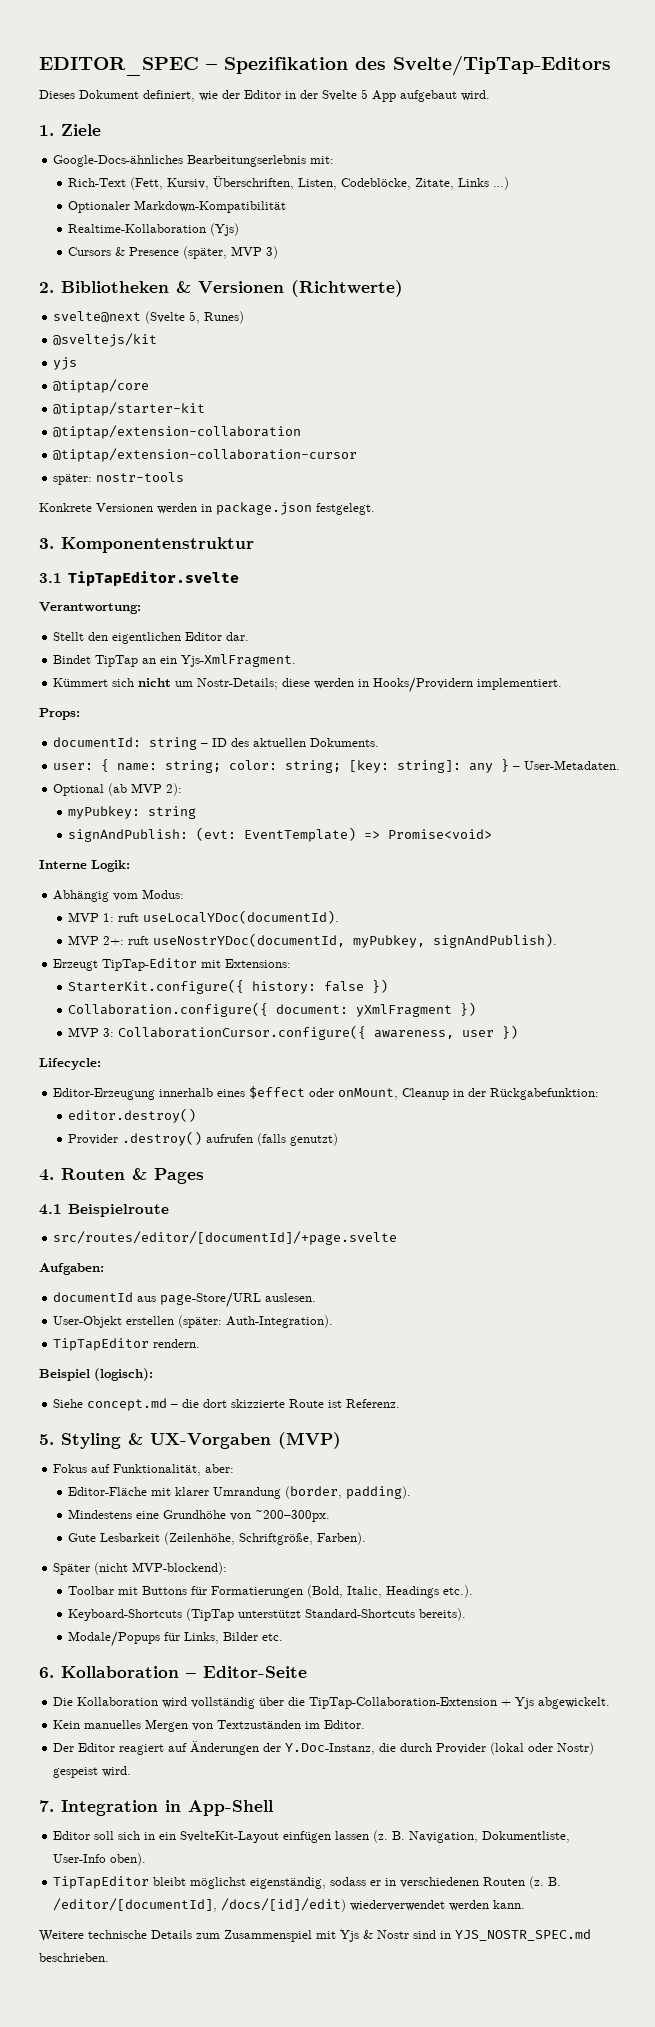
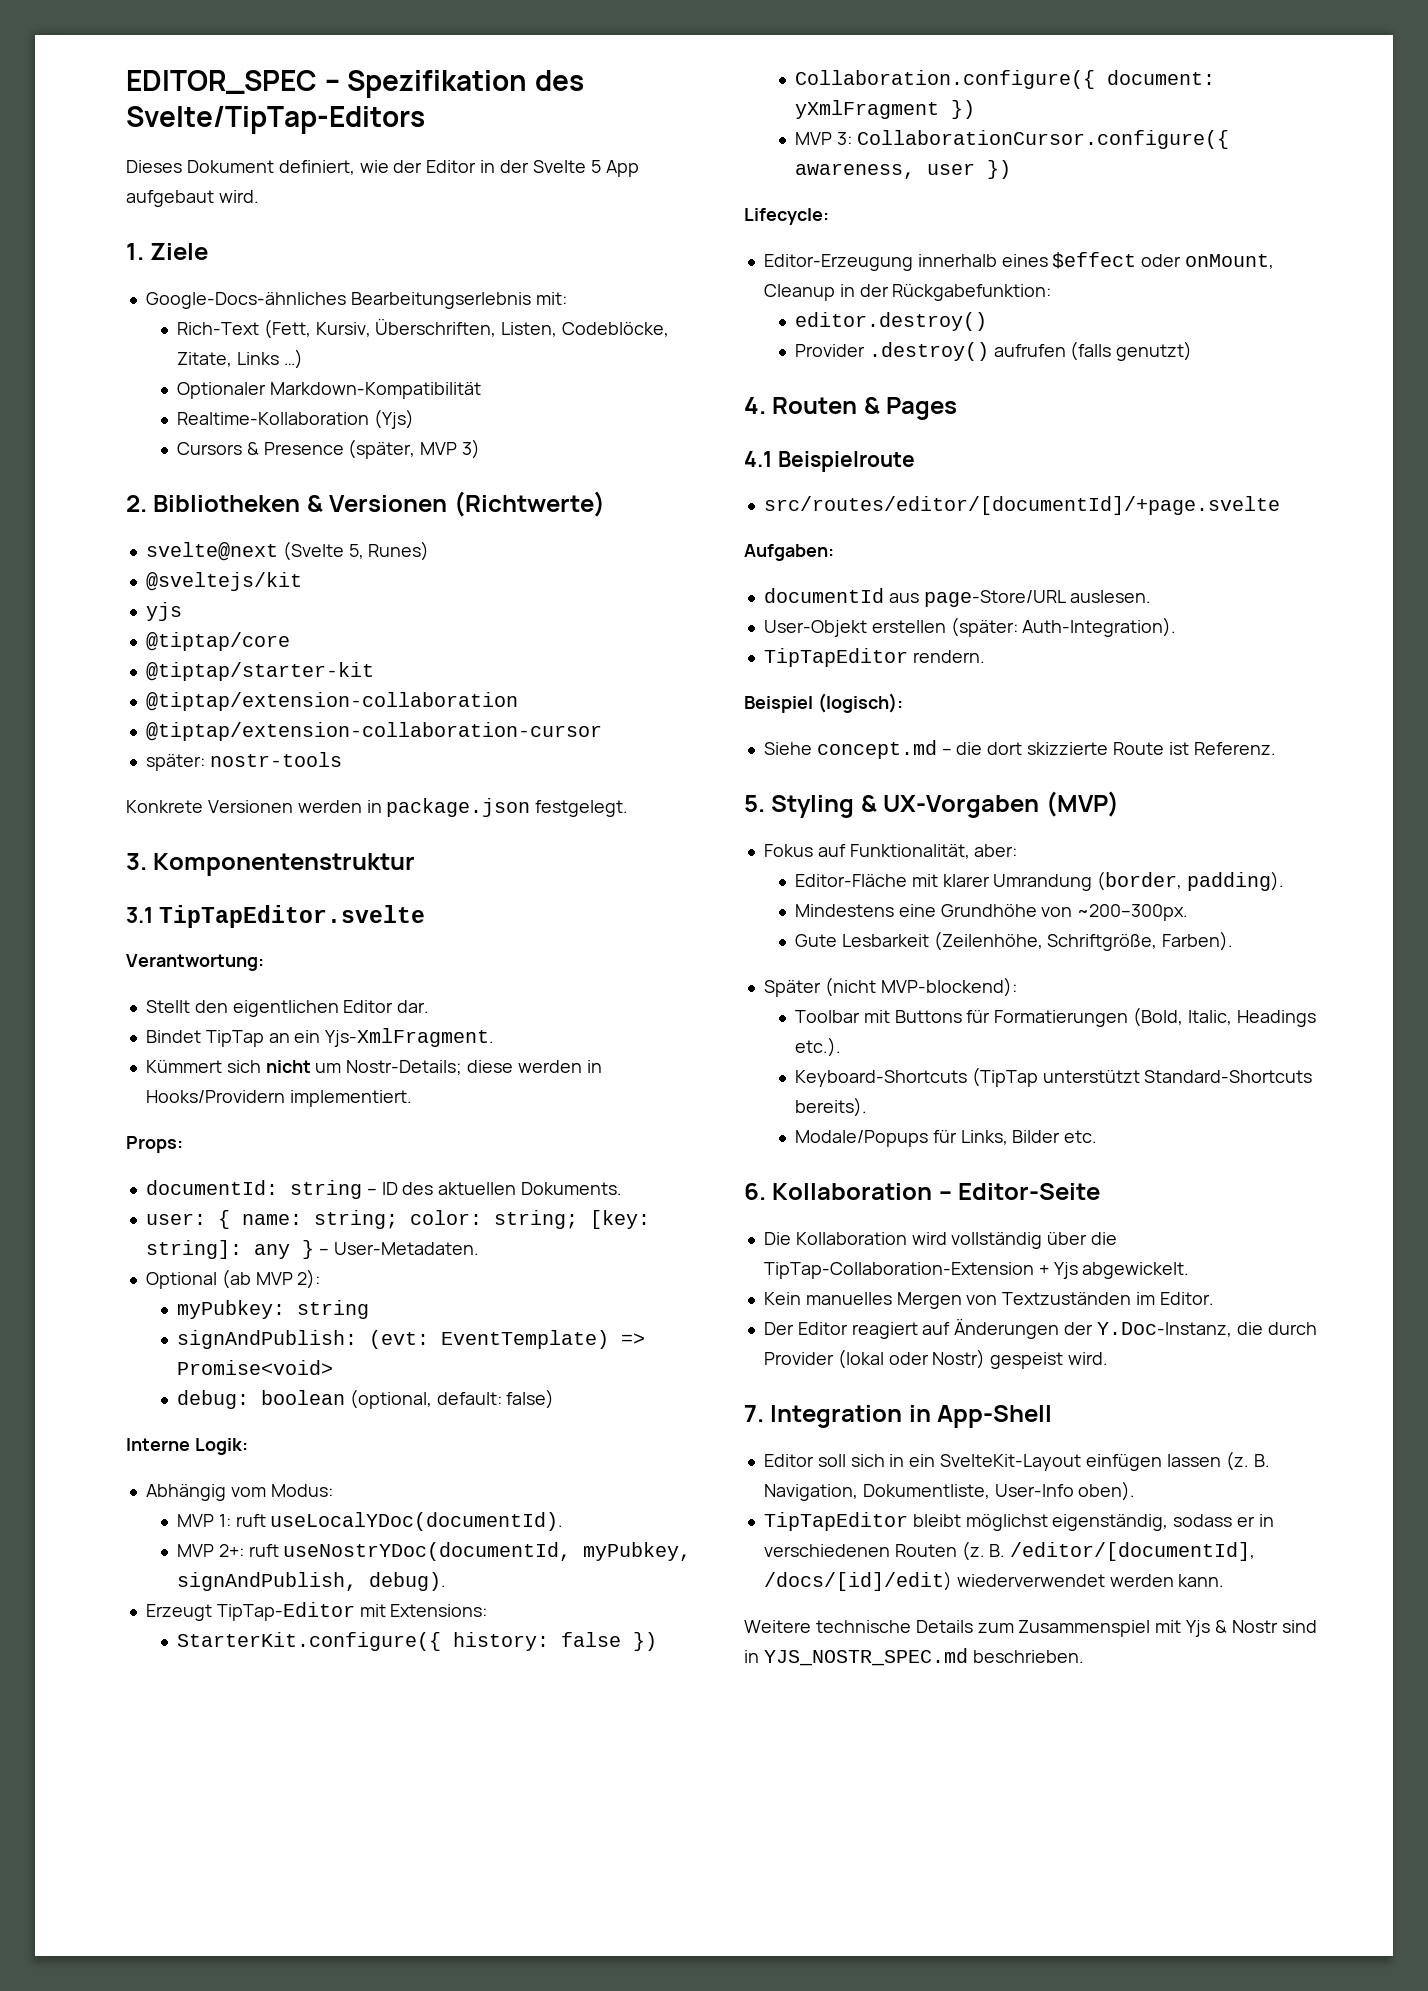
(493, 834) none -> [176,1389,555,1409] // debug: boolean (optional, default: false)
[433,933,558,948] signAndPublish). -> [176,1572,446,1591] signAndPublish, debug).

